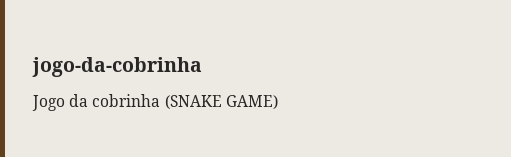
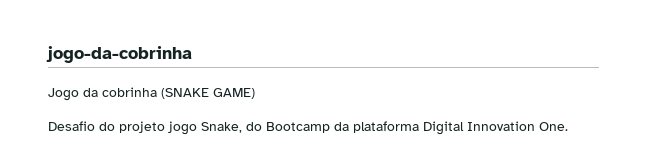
(278, 102) none -> [48,121,568,135] // Desafio do projeto jogo Snake, do Bootcamp da plataforma Digital Innovation One.

